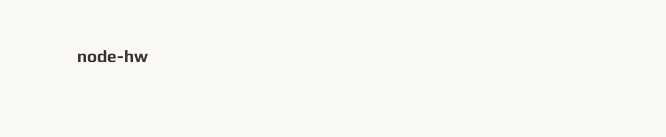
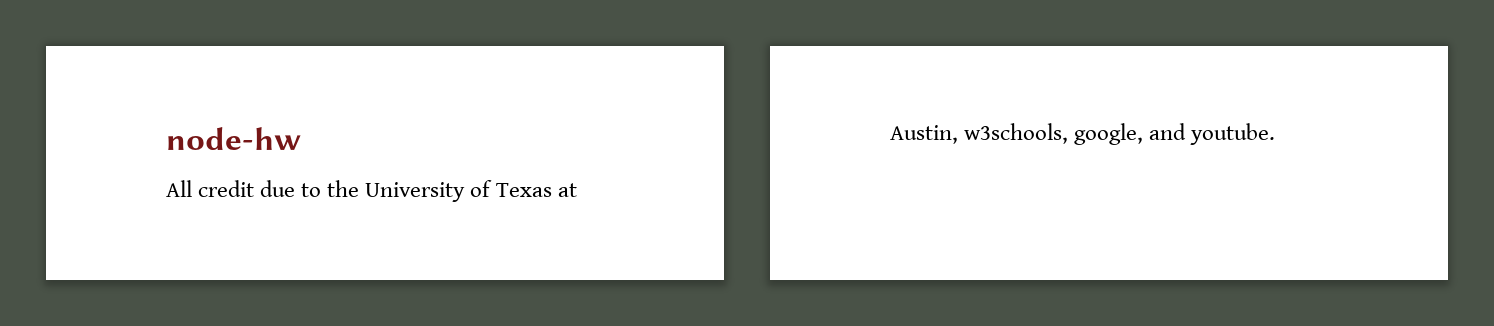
(148, 56) none -> [166,180,577,202] [890,123,1276,145] // All credit due to the University of Texas at Austin, w3schools, google, and youtube.

